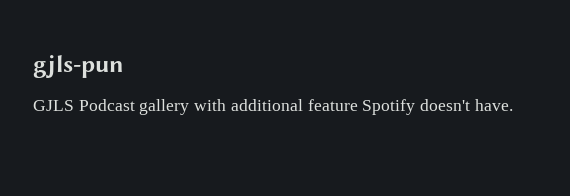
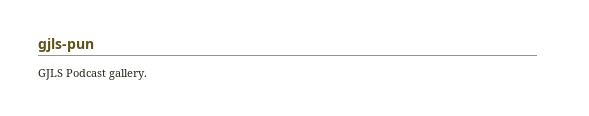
[139,99,513,115] gallery with additional feature Spotify doesn't have. -> [109,69,147,80] gallery.

